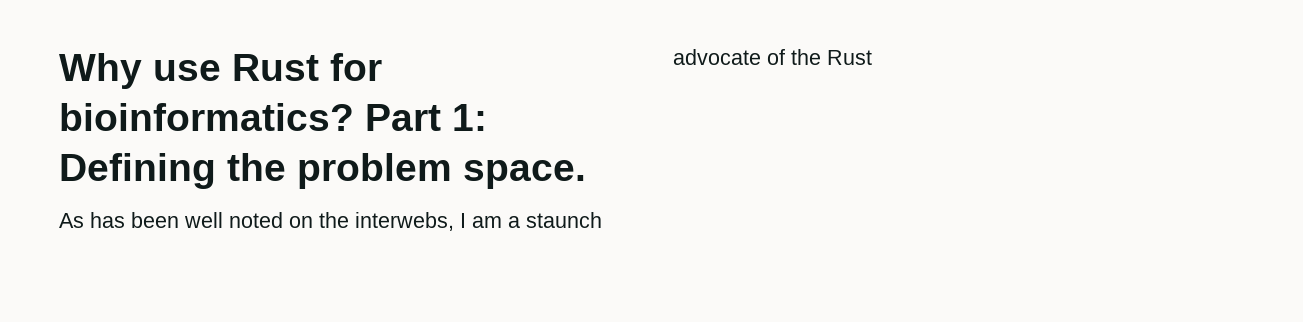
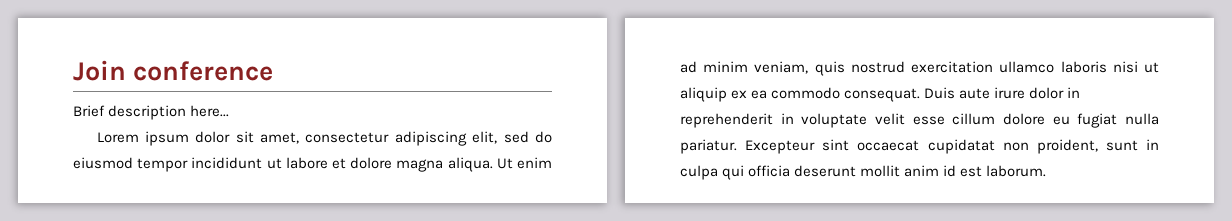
[59,53,382,89] [59,103,487,131] [59,153,586,189] [59,212,602,231] [673,49,872,65] Why use Rust for bioinformatics? Part 1: Defining the problem space. // As has been well noted on the interwebs, I am a staunch advocate of the Rust -> [73,60,274,81] [73,105,230,120] [96,131,553,146] [73,157,552,172] [680,61,1159,76] [680,87,1081,102] [680,113,1159,128] [680,139,1159,154] [680,165,1047,180] Join conference // Brief description here... // Lorem ipsum dolor sit amet, consectetur adipiscing elit, sed do eiusmod tempor incididunt ut labore et dolore magna aliqua. Ut enim ad minim veniam, quis nostrud exercitation ullamco laboris nisi ut aliquip ex ea commodo consequat. Duis aute irure dolor in reprehenderit in voluptate velit esse cillum dolore eu fugiat nulla pariatur. Excepteur sint occaecat cupidatat non proident, sunt in culpa qui officia deserunt mollit anim id est laborum.

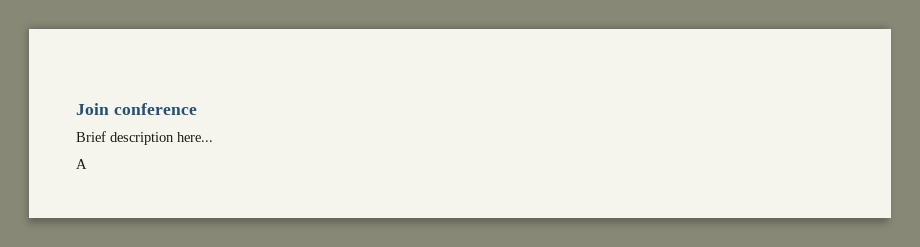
[96,131,553,146] [73,157,552,172] [680,61,1159,76] [680,87,1081,102] [680,113,1159,128] [680,139,1159,154] [680,165,1047,180] Lorem ipsum dolor sit amet, consectetur adipiscing elit, sed do eiusmod tempor incididunt ut labore et dolore magna aliqua. Ut enim ad minim veniam, quis nostrud exercitation ullamco laboris nisi ut aliquip ex ea commodo consequat. Duis aute irure dolor in reprehenderit in voluptate velit esse cillum dolore eu fugiat nulla pariatur. Excepteur sint occaecat cupidatat non proident, sunt in culpa qui officia deserunt mollit anim id est laborum. -> [76,159,87,169] A

